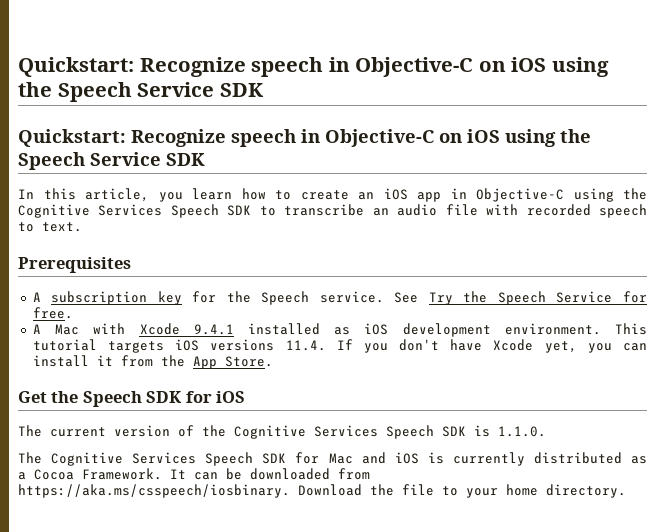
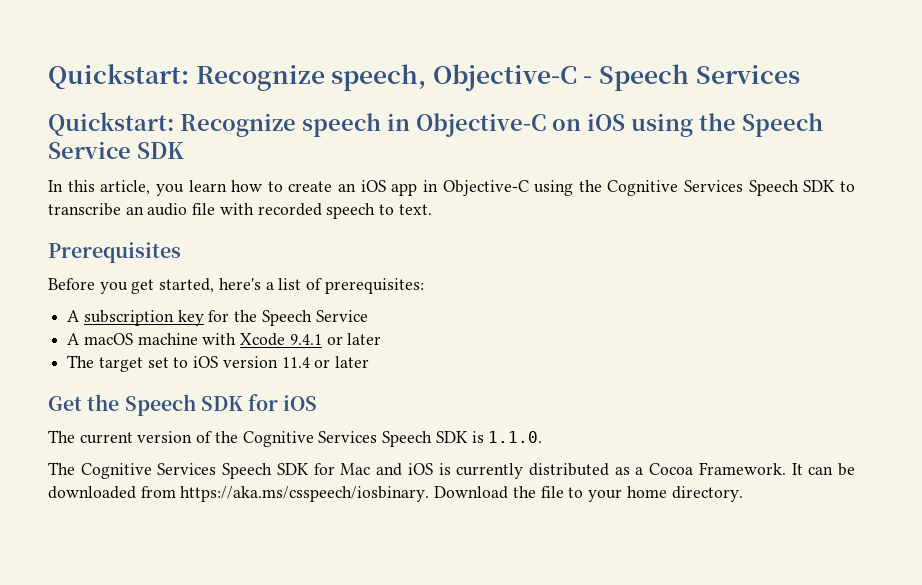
[18,57,609,77] [18,82,264,102] Quickstart: Recognize speech in Objective-C on iOS using the Speech Service SDK -> [48,64,800,91] Quickstart: Recognize speech, Objective-C - Speech Services
(131, 265) none -> [48,278,424,294] // Before you get started, here's a list of prerequisites:
[319,291,647,305] [32,307,73,319] [32,324,80,335] service. See Try the Speech Service for free. // A Mac -> [315,310,368,322] [67,333,198,345] Service // A macOS machine
[247,323,647,337] [32,339,648,353] [32,355,273,369] installed as iOS development environment. This tutorial targets iOS versions 11.4. If you don't have Xcode yet, you can install it from the App Store. -> [326,333,382,345] [67,355,370,372] or later // The target set to iOS version 11.4 or later

